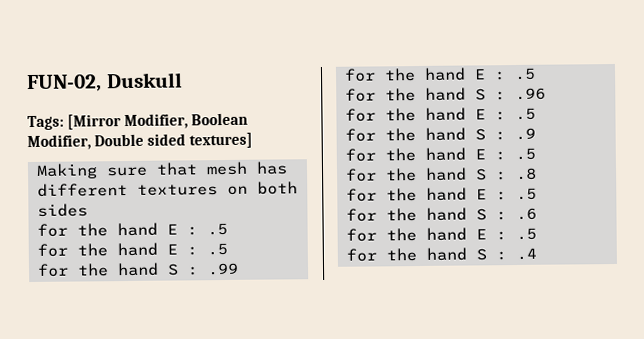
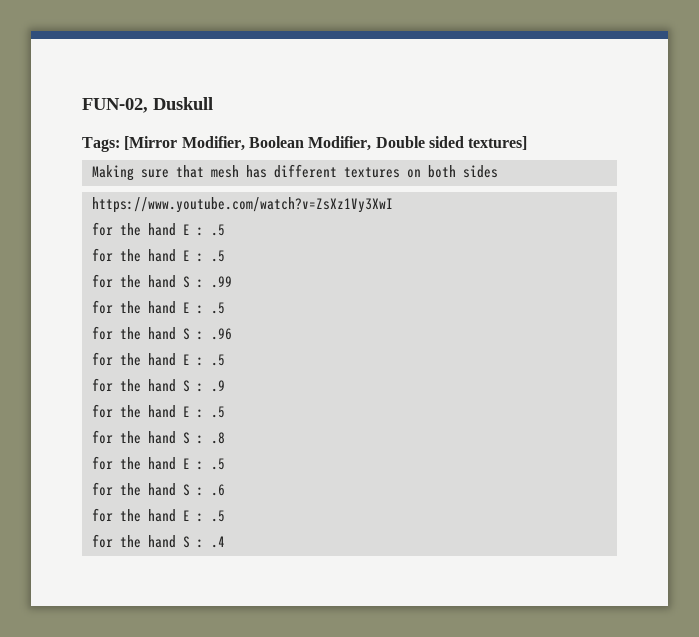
(88, 210) none -> [91,197,393,213] // https://www.youtube.com/watch?v=ZsXz1Vy3XwI

